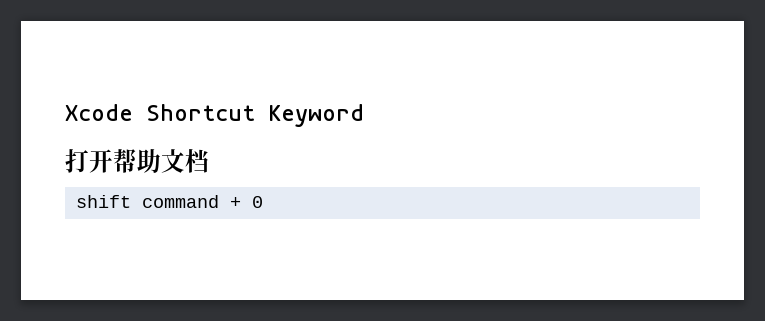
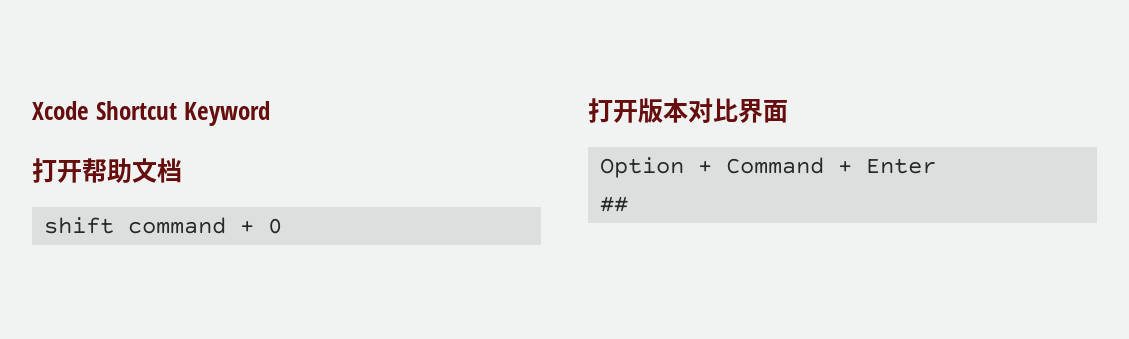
(263, 202) none -> [588,98,788,123] [600,157,936,178] [600,196,628,212] // 打开版本对比界面 // Option + Command + Enter // ##

